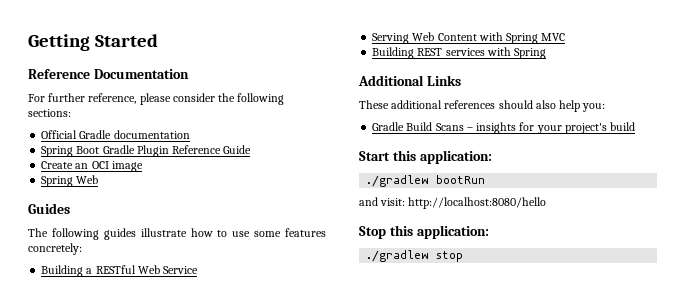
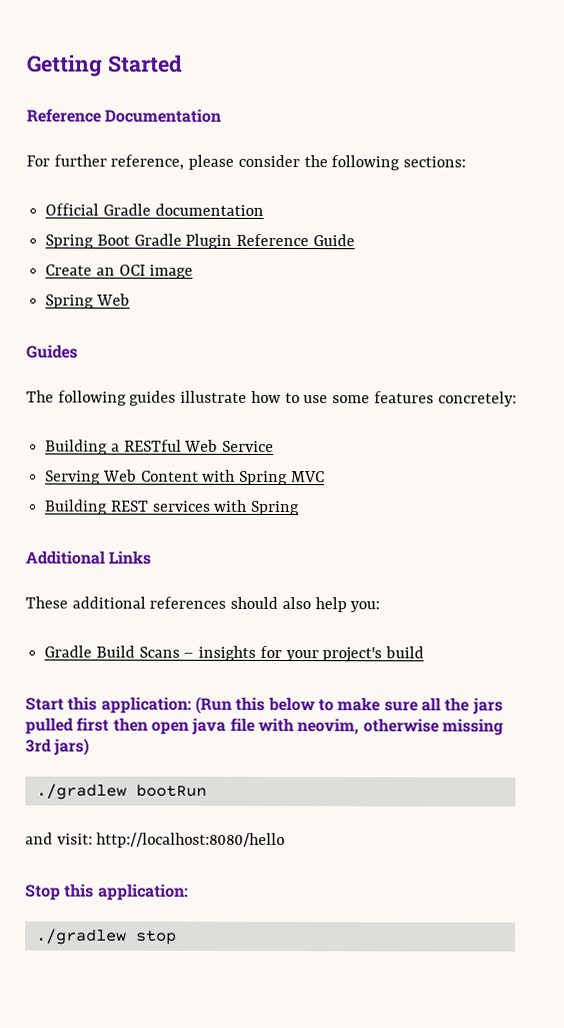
(492, 157) none -> [194,696,503,715] [25,717,504,736] [25,738,91,756] (Run this below to make sure all the jars pulled first then open java file with neovim, otherwise missing 3rd jars)

